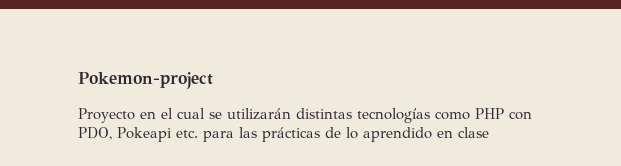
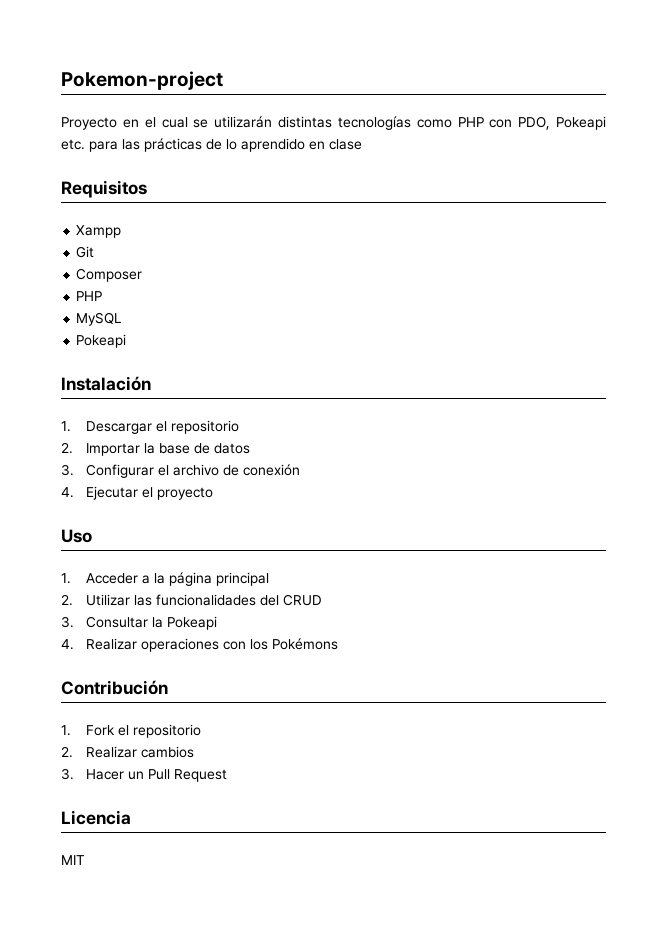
(489, 132) none -> [61,180,147,198] [76,225,122,238] [76,246,95,258] [76,268,143,282] [76,291,103,301] [76,312,122,326] [76,334,127,348] [61,376,151,391] [61,420,240,434] [61,442,251,456] [61,464,301,478] [61,486,214,500] [61,529,92,543] [61,572,270,586] [61,594,323,606] [61,616,218,630] [61,638,339,652] [61,680,168,695] [61,724,202,738] [61,746,195,758] [61,768,228,782] [61,810,131,825] [61,855,85,865] // Requisitos // Xampp // Git // Composer // PHP // MySQL // Pokeapi // Instalación // 1. Descargar el repositorio // 2. Importar la base de datos // 3. Configurar el archivo de conexión // 4. Ejecutar el proyecto // Uso // 1. Acceder a la página principal // 2. Utilizar las funcionalidades del CRUD // 3. Consultar la Pokeapi // 4. Realizar operaciones con los Pokémons // Contribución // 1. Fork el repositorio // 2. Realizar cambios // 3. Hacer un Pull Request // Licencia // MIT

